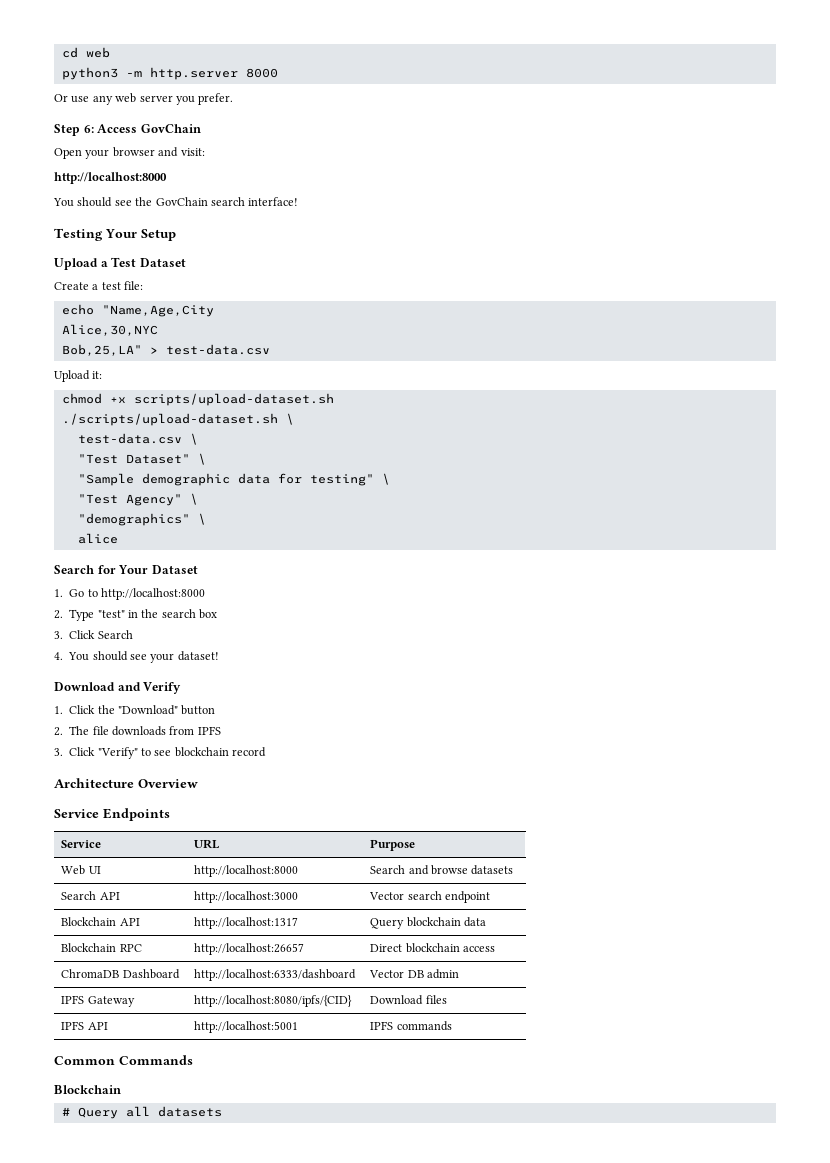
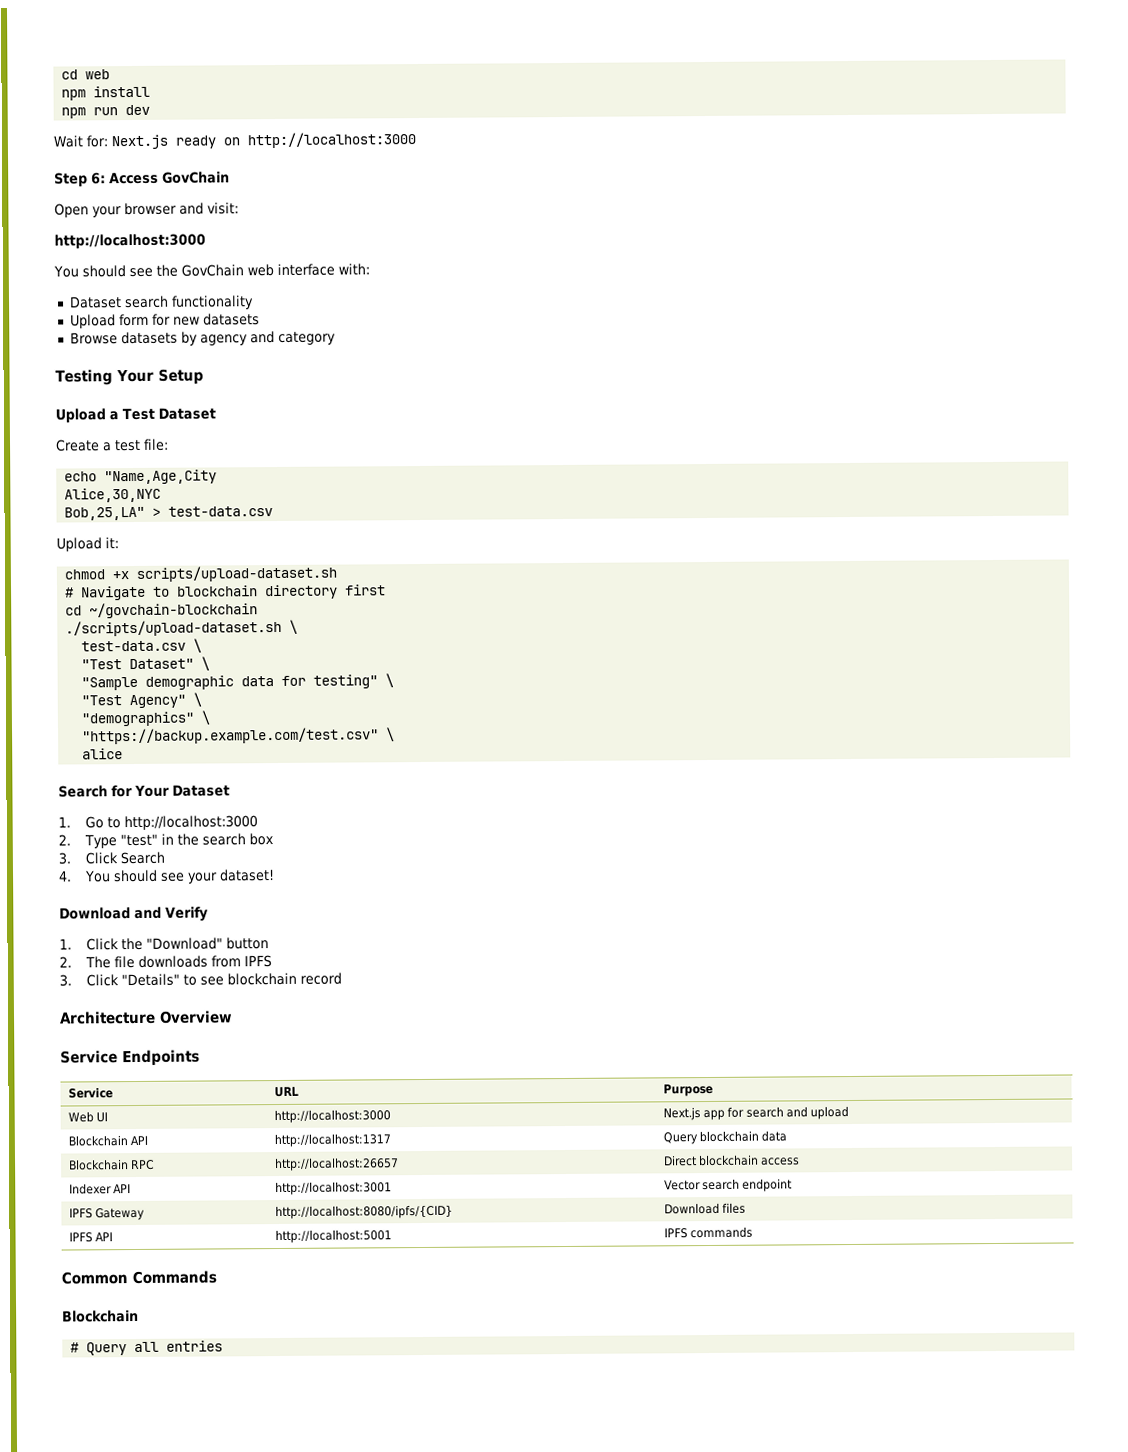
[61,67,278,80] [54,93,234,105] python3 -m http.server 8000 // Or use any web server you prefer. -> [61,85,151,101] [61,104,151,119] [53,132,416,150] npm install // npm run dev // Wait for: Next.js ready on http://localhost:3000
[54,172,167,184] http://localhost:8000 -> [54,233,206,249] http://localhost:3000
[210,197,299,206] search interface! -> [246,263,370,277] [68,295,254,310] [69,313,260,329] [69,331,336,346] web interface with: // Dataset search functionality // Upload form for new datasets // Browse datasets by agency and category
(334, 399) none -> [65,584,387,601] [65,602,259,619] // # Navigate to blockchain directory first // cd ~/govchain-blockchain
(206, 519) none -> [82,727,396,745] // "https://backup.example.com/test.csv" \
[101,588,205,600] http://localhost:8000 -> [123,815,258,831] http://localhost:3000
[97,747,138,759] "Verify" -> [120,973,180,987] "Details"
[194,865,299,877] [370,865,514,875] [61,891,120,900] [194,891,299,903] [369,891,490,903] http://localhost:8000 | Search and browse datasets // Search API | http://localhost:3000 | Vector search endpoint -> [273,1109,391,1124] [662,1106,849,1121] http://localhost:3000 | Next.js app for search and upload
[61,969,180,979] [194,969,357,981] [369,969,459,979] ChromaDB Dashboard | http://localhost:6333/dashboard | Vector DB admin -> [68,1183,132,1195] [274,1181,392,1196] [663,1178,793,1192] Indexer API | http://localhost:3001 | Vector search endpoint
[157,1106,222,1117] datasets -> [166,1340,224,1352] entries

